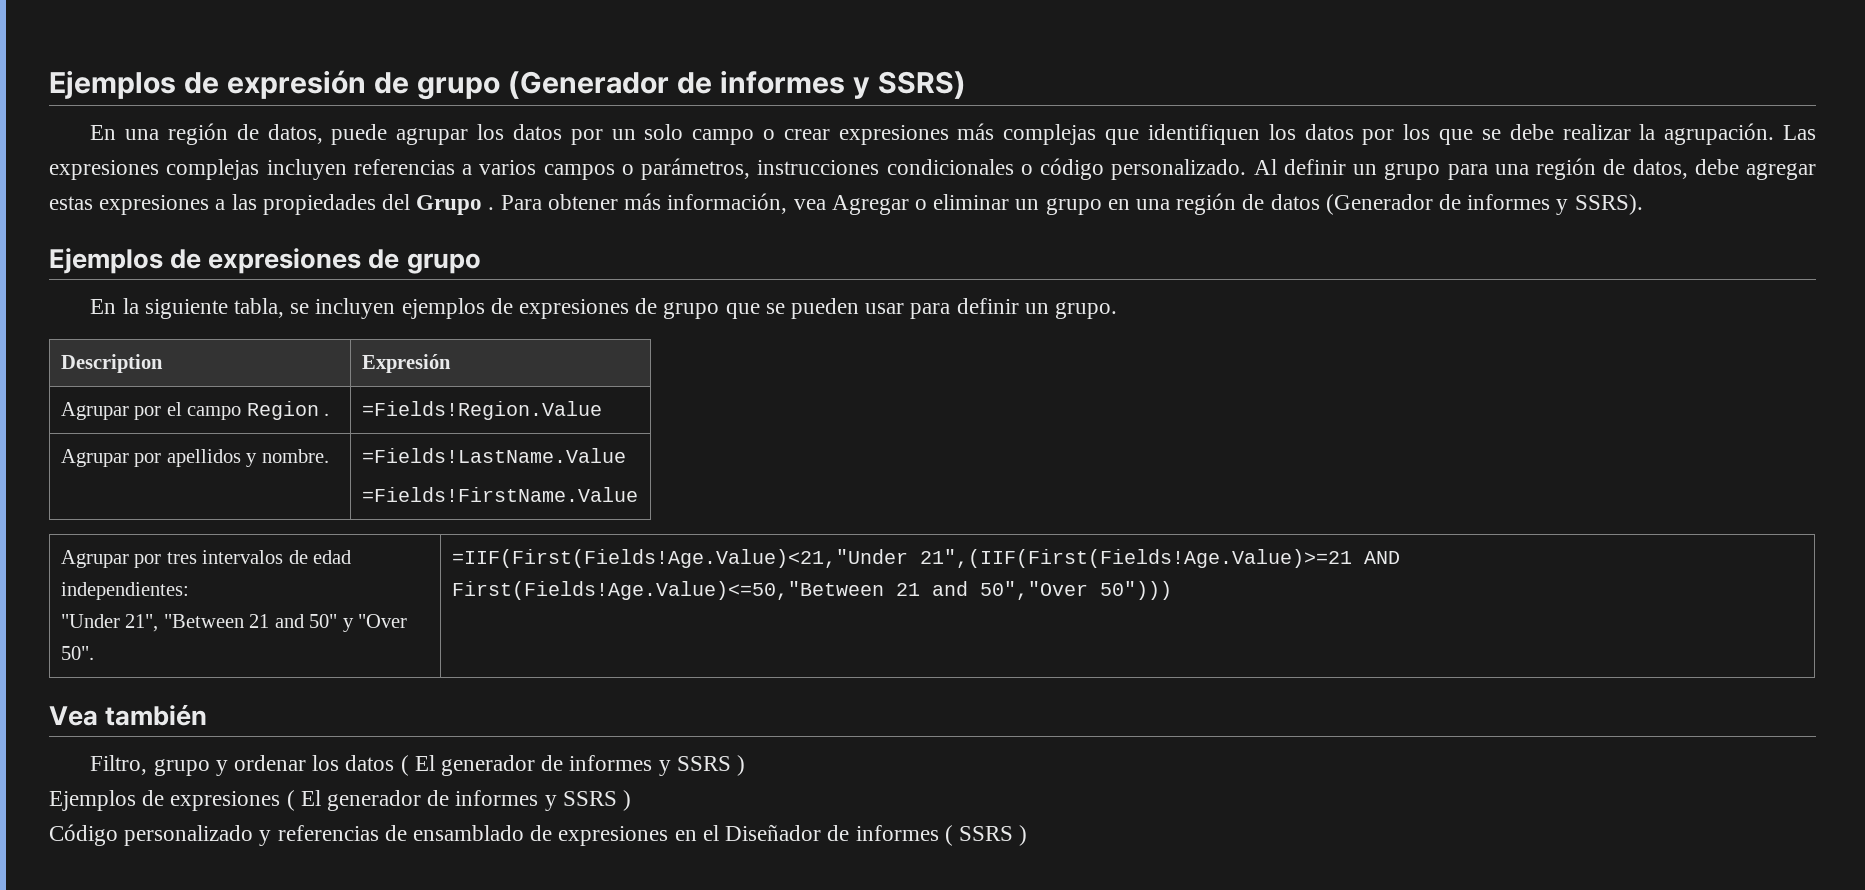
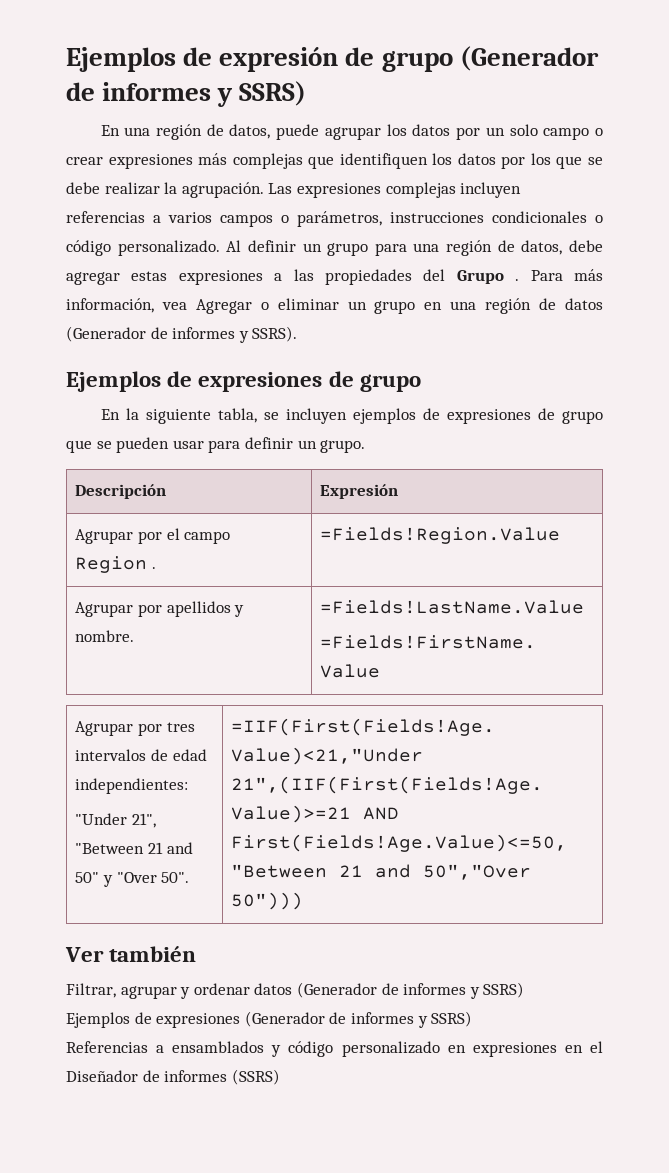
[547,194,618,210] obtener -> (563, 275) none
[60,354,163,373] Description -> [75,484,167,499] Descripción
[49,706,98,726] Vea -> [65,947,104,962] Ver
[90,755,746,776] [49,790,632,811] [49,824,553,846] Filtro, grupo y ordenar los datos ( El generador de informes y SSRS ) // Ejemplos de expresiones ( El generador de informes y SSRS ) // Código personalizado y referencias de ensamblado de -> [66,982,525,999] [66,1011,473,1028] [66,1041,466,1057] Filtrar, agrupar y ordenar datos (Generador de informes y SSRS) // Ejemplos de expresiones (Generador de informes y SSRS) // Referencias a ensamblados y código personalizado en
[944,825,1028,846] ( SSRS ) -> [231,1069,280,1085] (SSRS)

